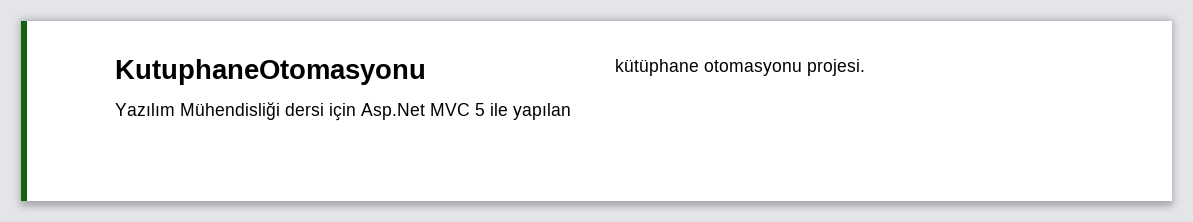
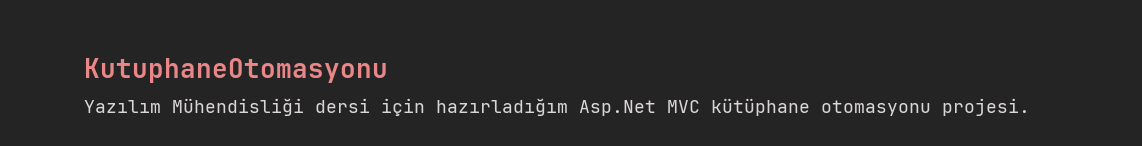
(356, 112) none -> [436,98,568,116] hazırladığım
[475,103,571,120] 5 ile yapılan -> (700, 106) none

